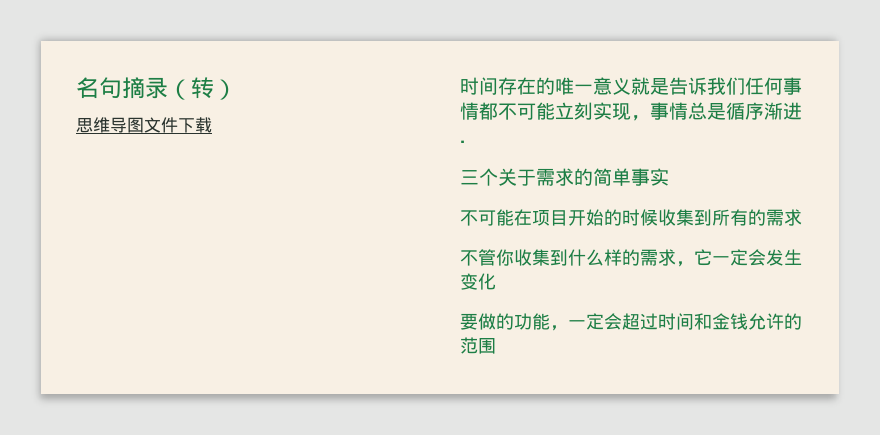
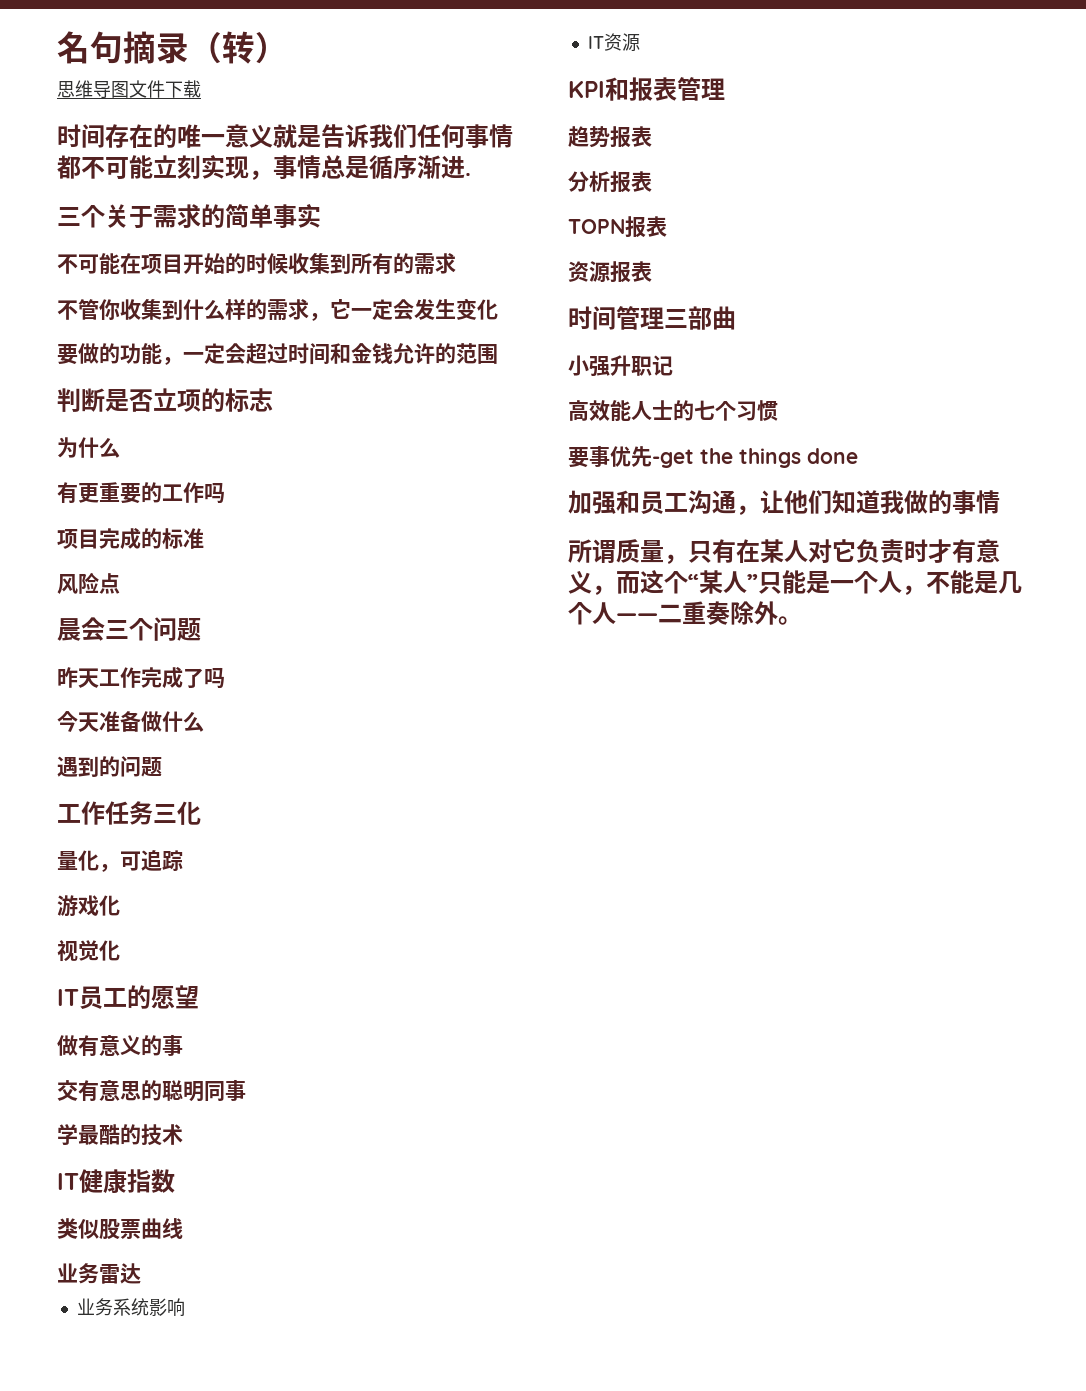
(496, 346) none -> [57,388,273,412] [57,437,120,458] [57,482,225,504] [57,527,204,550] [57,572,120,594] [57,617,201,641] [57,666,225,689] [57,711,204,732] [57,756,162,777] [57,801,201,825] [57,850,183,872] [57,895,120,917] [57,940,120,962] [57,985,199,1009] [57,1034,183,1056] [57,1079,246,1102] [57,1124,183,1146] [57,1169,175,1194] [57,1218,183,1240] [57,1263,141,1284] [76,1298,185,1317] [587,33,640,52] [568,77,725,101] [568,126,652,148] [568,171,652,193] [568,216,667,238] [568,261,652,283] [568,306,736,330] [568,355,673,377] [568,400,778,421] [568,445,858,468] [568,490,1000,515] [568,539,1000,564] [568,570,1022,595] [568,601,802,625] // 判断是否立项的标志 // 为什么 // 有更重要的工作吗 // 项目完成的标准 // 风险点 // 晨会三个问题 // 昨天工作完成了吗 // 今天准备做什么 // 遇到的问题 // 工作任务三化 // 量化，可追踪 // 游戏化 // 视觉化 // IT员工的愿望 // 做有意义的事 // 交有意思的聪明同事 // 学最酷的技术 // IT健康指数 // 类似股票曲线 // 业务雷达 // 业务系统影响 // IT资源 // KPI和报表管理 // 趋势报表 // 分析报表 // TOPN报表 // 资源报表 // 时间管理三部曲 // 小强升职记 // 高效能人士的七个习惯 // 要事优先-get the things done // 加强和员工沟通，让他们知道我做的事情 // 所谓质量，只有在某人对它负责时才有意义，而这个“某人”只能是一个人，不能是几个人——二重奏除外。

